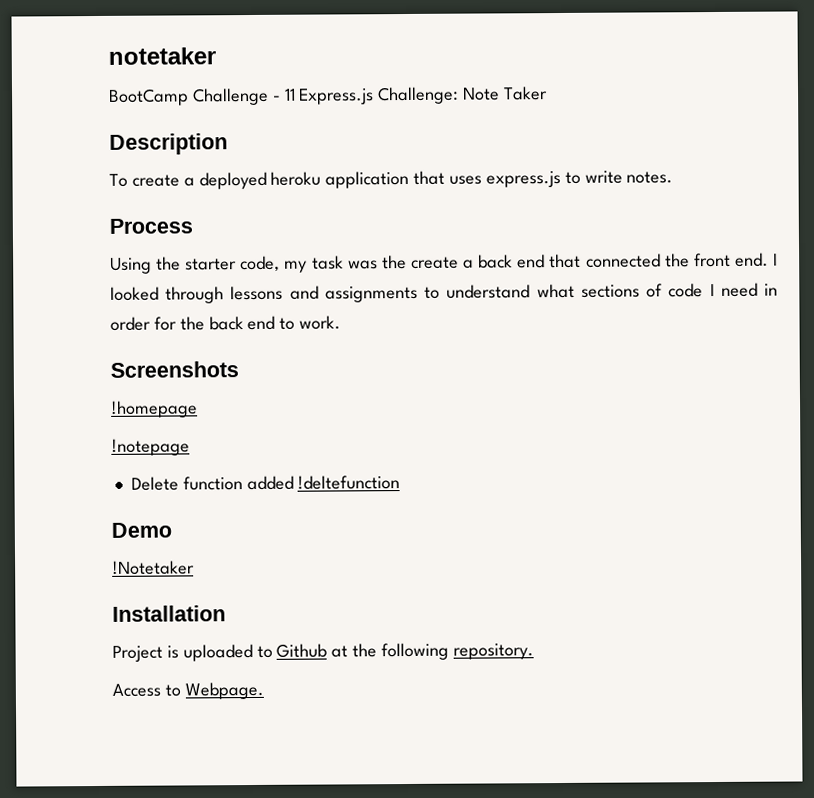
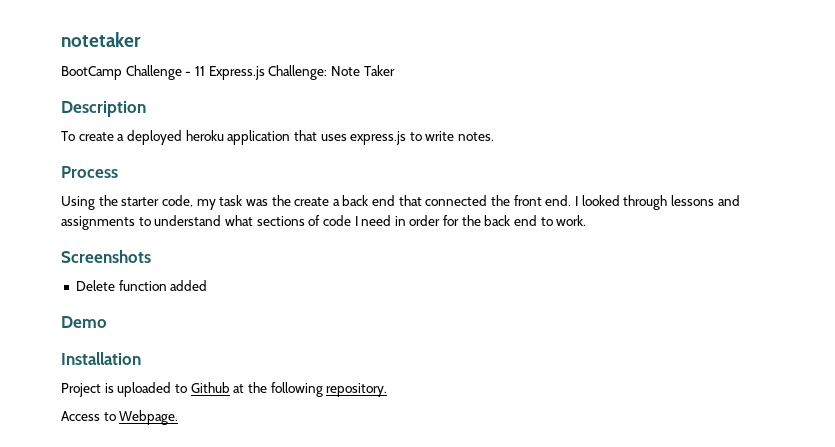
[111,400,198,418] [111,438,190,456] // !homepage // !notepage -> (151, 256) none
[297,475,401,490] !deltefunction -> (208, 285) none
[112,560,195,575] // !Notetaker -> (107, 322) none

